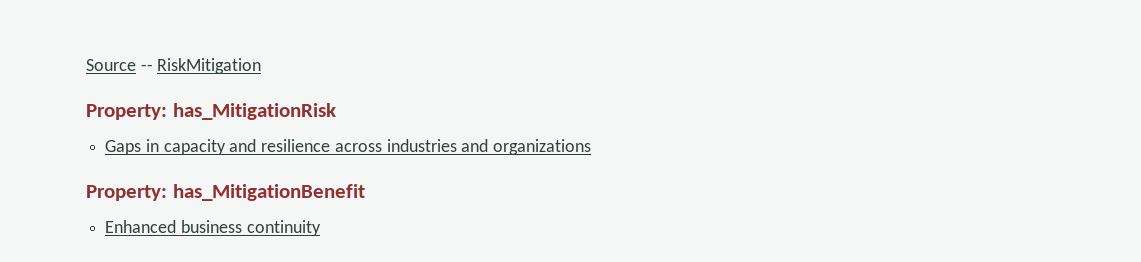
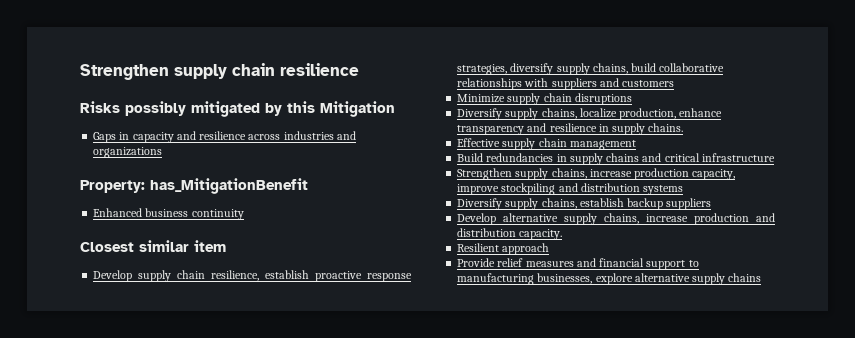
[86,58,262,74] [86,103,336,120] Source -- RiskMitigation // Property: has_MitigationRisk -> [80,63,359,80] [80,101,395,117] Strengthen supply chain resilience // Risks possibly mitigated by this Mitigation
(321, 228) none -> [80,240,226,252] [93,270,412,282] [457,63,725,75] [457,78,675,90] [457,93,632,105] [457,108,723,120] [457,123,684,135] [457,138,636,150] [457,153,775,165] [457,168,736,180] [457,183,684,195] [457,198,712,210] [457,213,775,225] [457,228,563,240] [457,243,550,255] [457,258,699,270] [457,273,762,285] // Closest similar item // Develop supply chain resilience, establish proactive response strategies, diversify supply chains, build collaborative relationships with suppliers and customers // Minimize supply chain disruptions // Diversify supply chains, localize production, enhance transparency and resilience in supply chains. // Effective supply chain management // Build redundancies in supply chains and critical infrastructure // Strengthen supply chains, increase production capacity, improve stockpiling and distribution systems // Diversify supply chains, establish backup suppliers // Develop alternative supply chains, increase production and distribution capacity. // Resilient approach // Provide relief measures and financial support to manufacturing businesses, explore alternative supply chains

